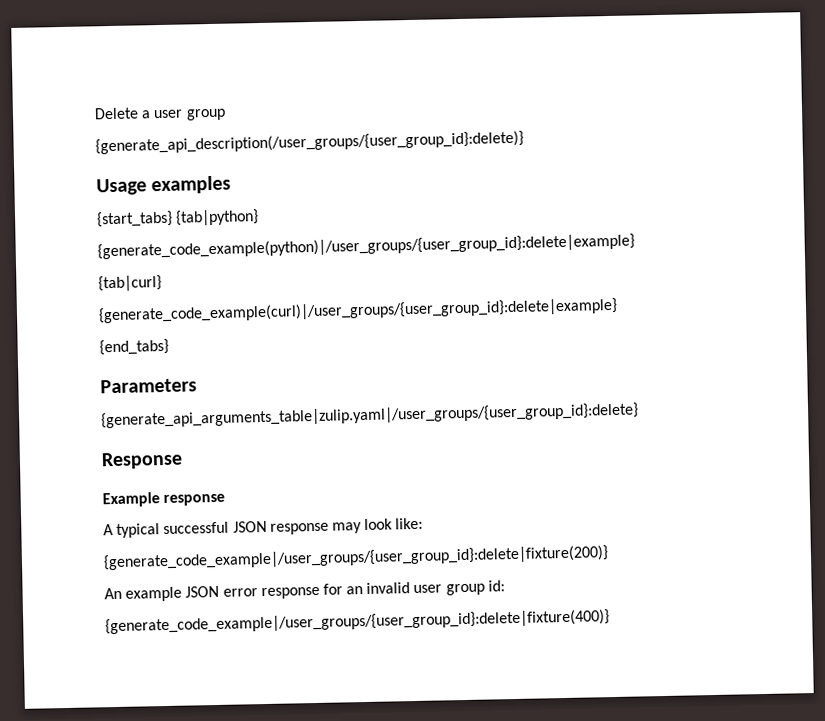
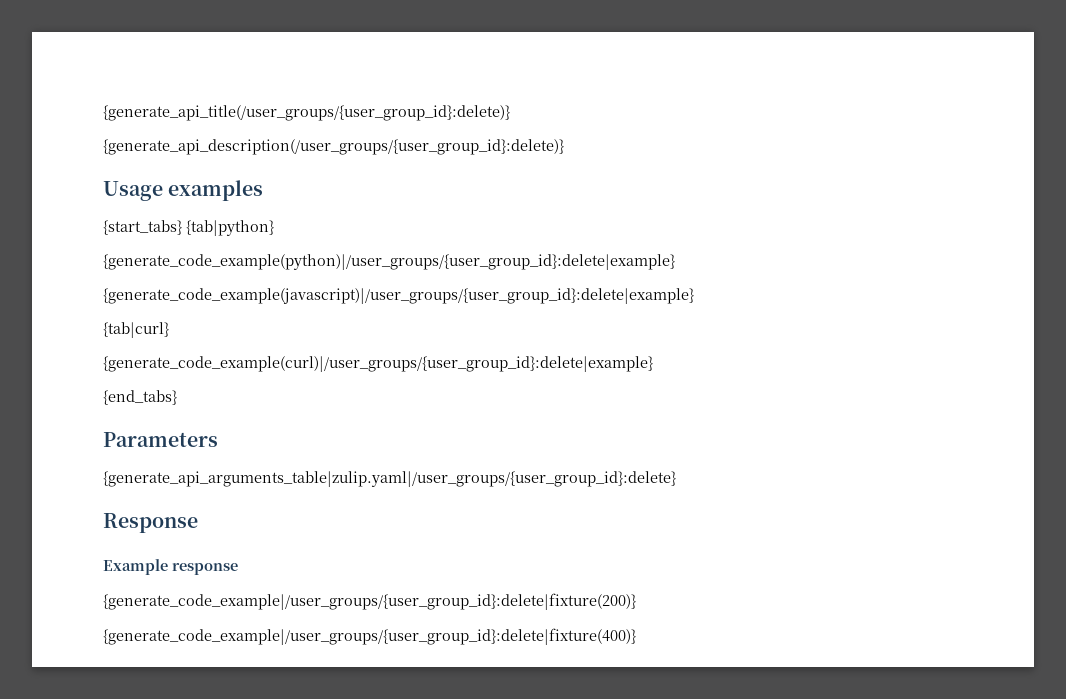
[94,107,226,121] Delete a user group -> [103,105,510,121] {generate_api_title(/user_groups/{user_group_id}:delete)}
(635, 246) none -> [103,288,694,304] // {generate_code_example(javascript)|/user_groups/{user_group_id}:delete|example}
[103,517,424,538] [103,545,609,571] [104,580,505,602] A typical successful JSON response may look like: // {generate_code_example|/user_groups/{user_group_id}:delete|fixture(200)} // An example JSON error response for an invalid user group id: -> [103,593,636,610] {generate_code_example|/user_groups/{user_group_id}:delete|fixture(200)}

